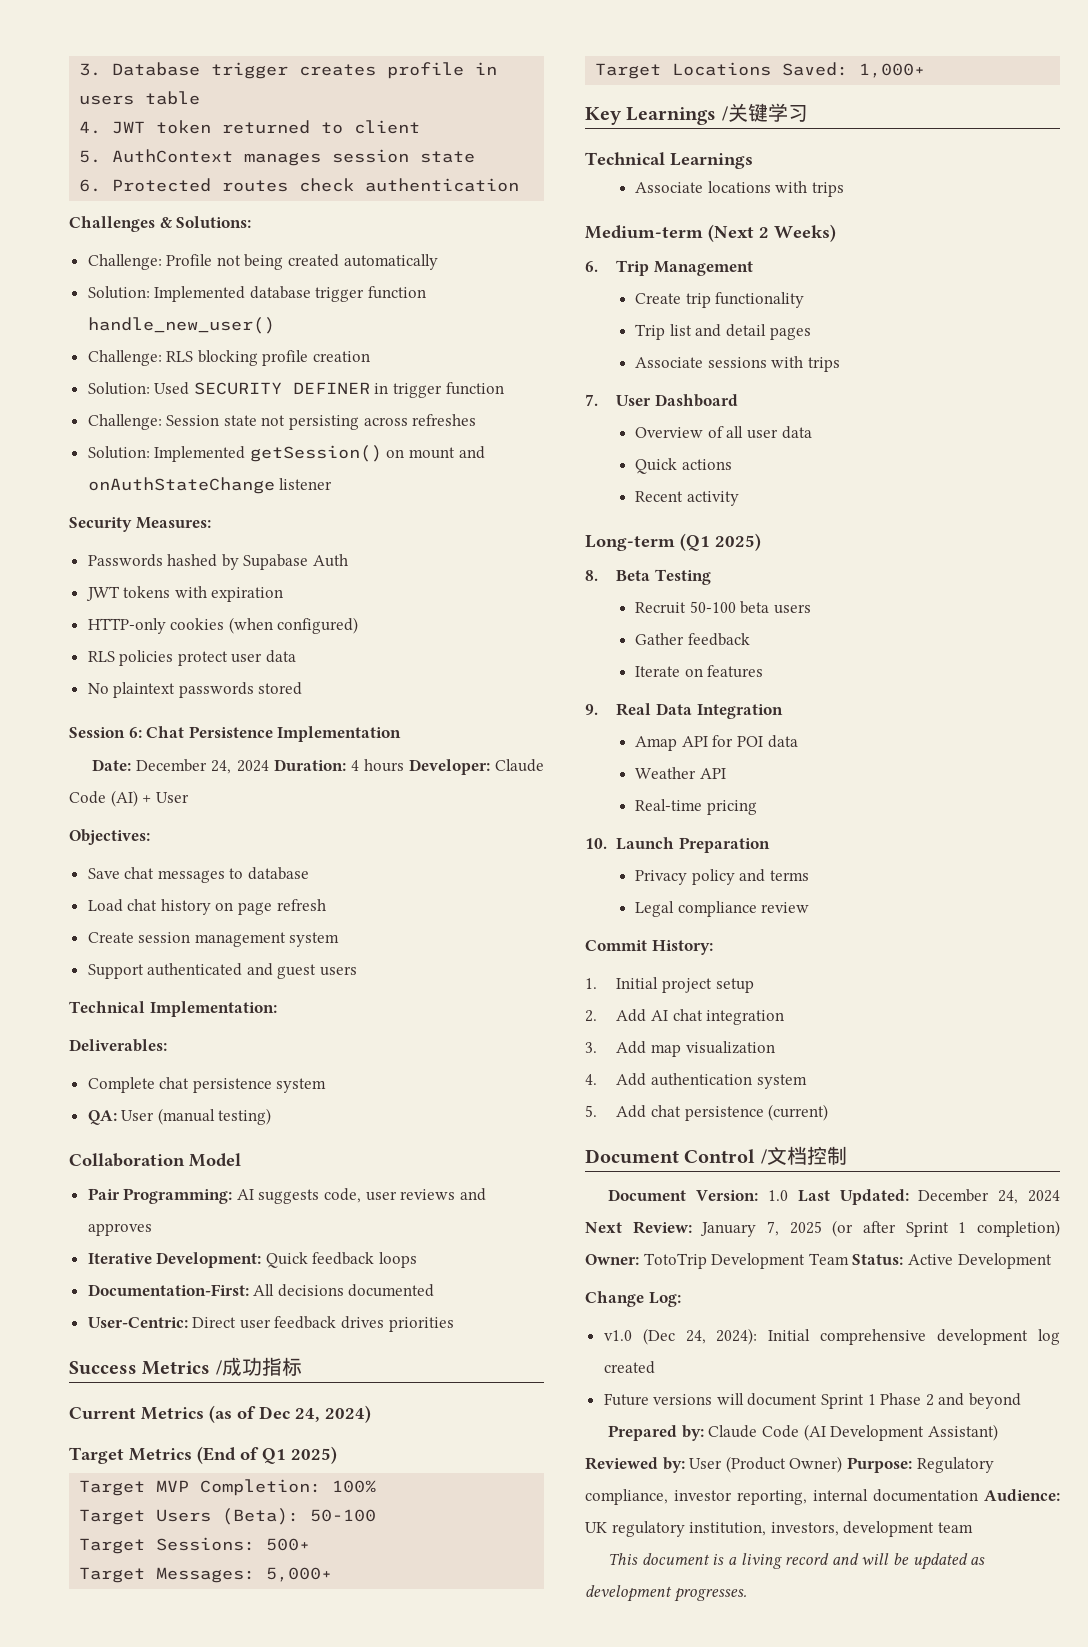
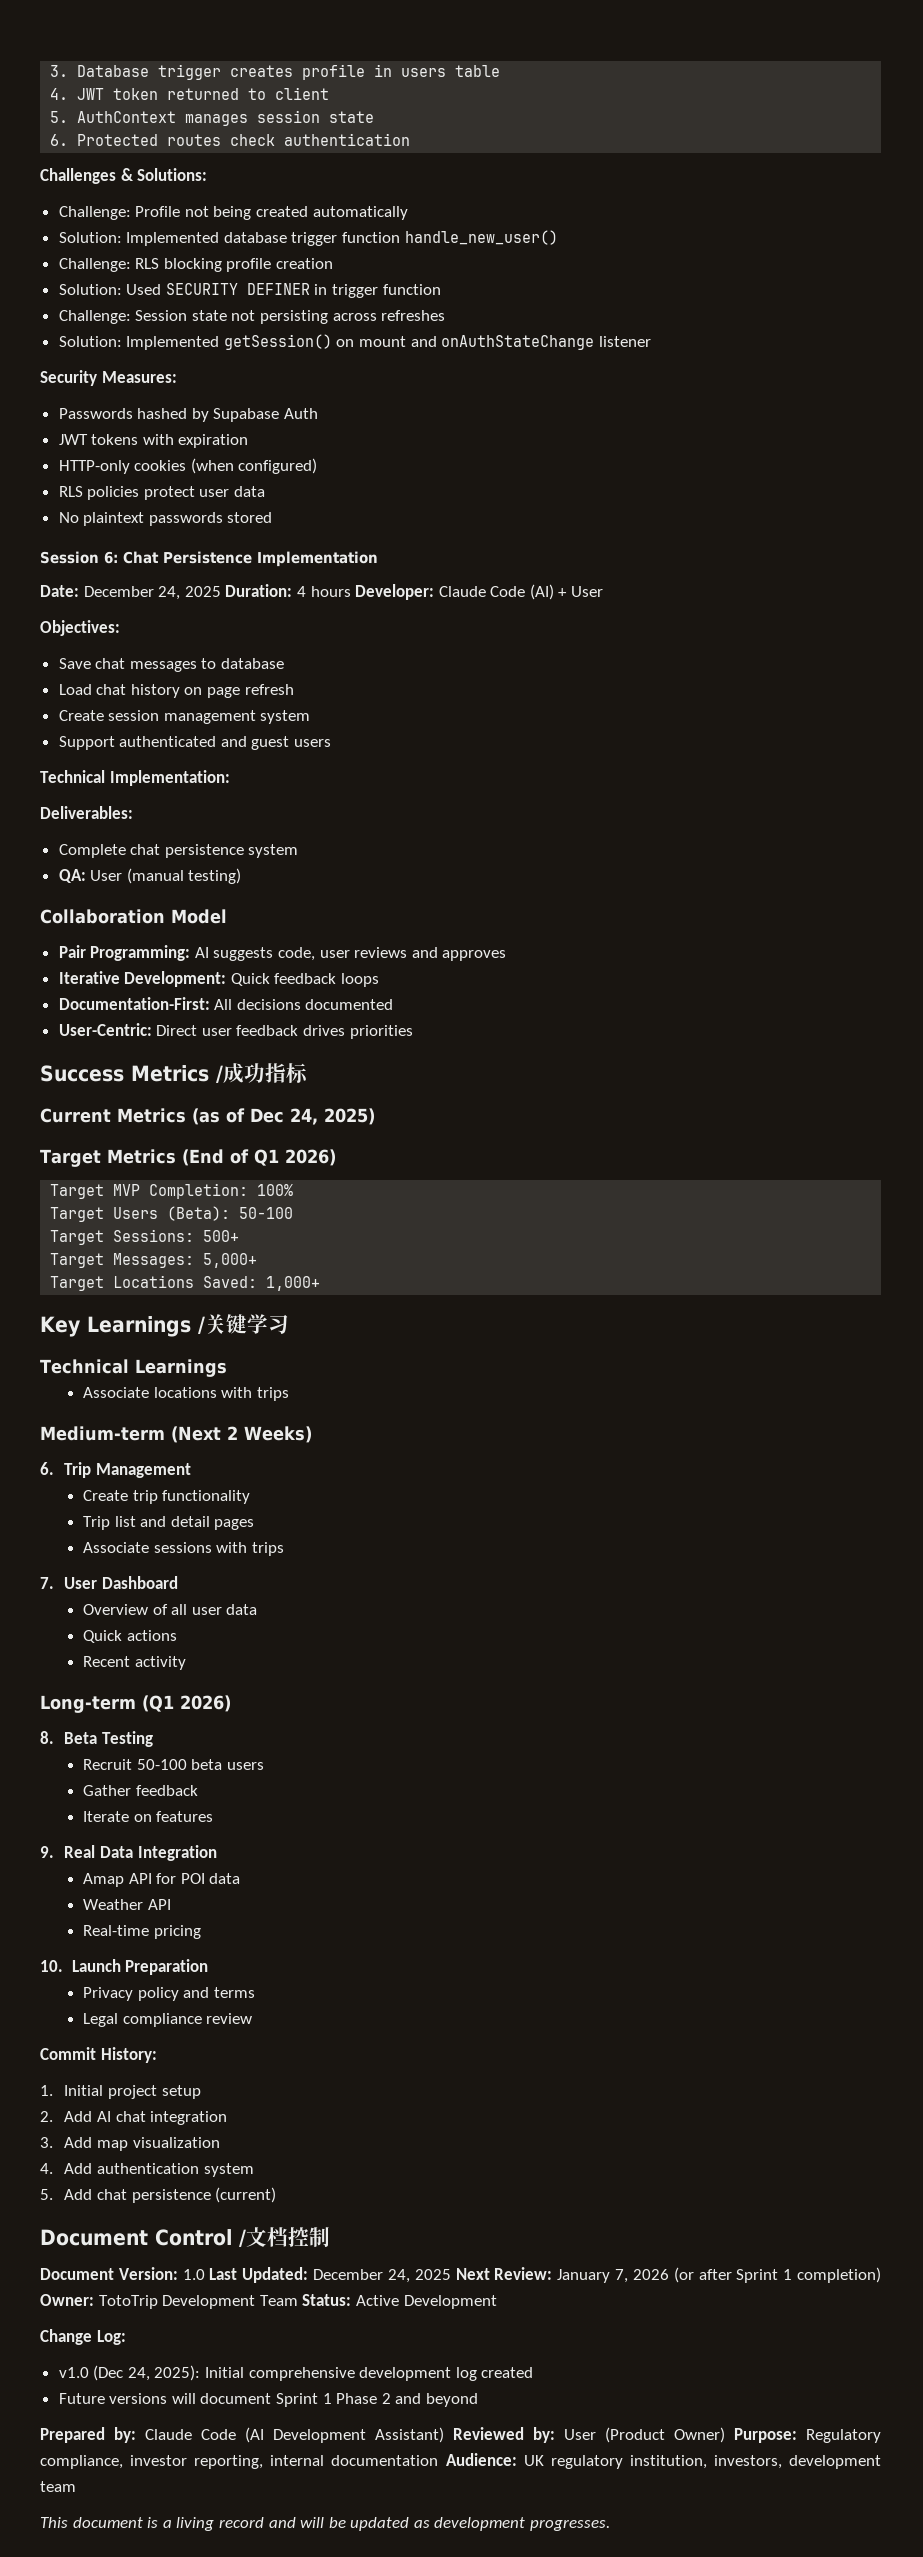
[236,760,269,772] 2024 -> [184,586,221,597] 2025
[325,1405,371,1423] 2024) -> [324,1108,375,1125] 2025)
[291,1446,337,1464] 2025) -> [284,1149,336,1166] 2026)
[715,533,761,551] 2025) -> [180,1695,231,1712] 2026)
[1028,1190,1060,1202] 2024 -> [414,2269,451,2280] 2025
[789,1221,822,1234] 2025 -> [632,2269,669,2280] 2026
[716,1328,758,1345] 2024): -> [154,2365,201,2381] 2025):

